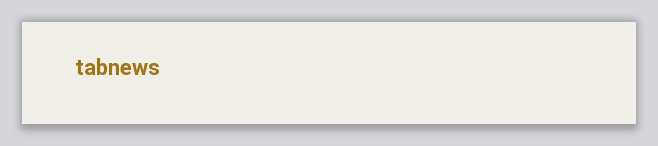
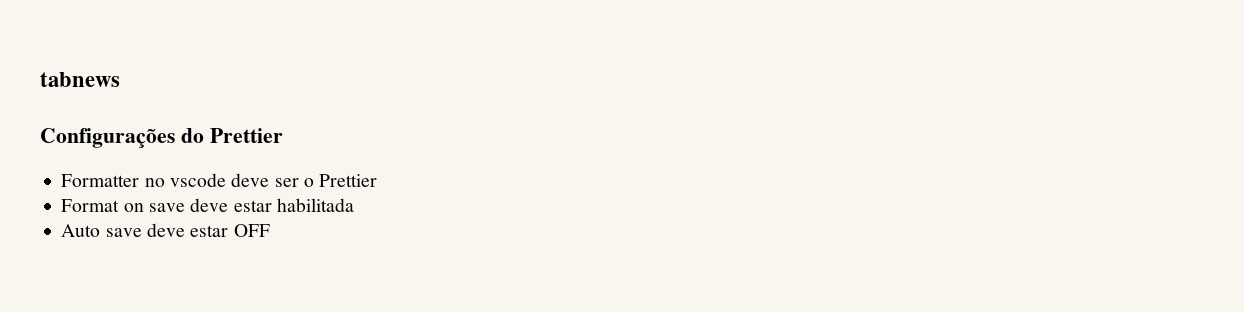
(160, 66) none -> [40,128,283,148] [61,173,378,187] [61,198,354,212] [61,223,270,237] // Configurações do Prettier // Formatter no vscode deve ser o Prettier // Format on save deve estar habilitada // Auto save deve estar OFF

